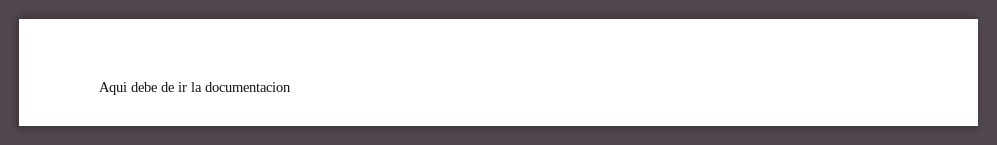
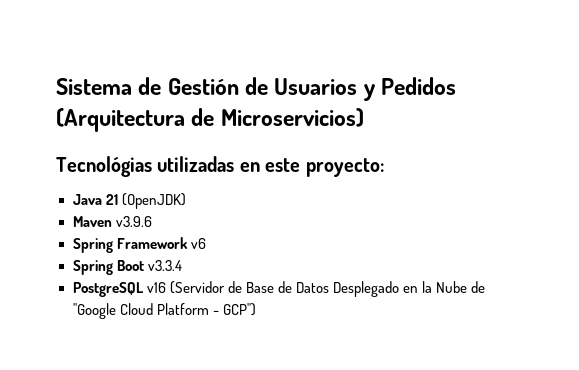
[99,82,291,95] Aqui debe de ir la documentacion -> [56,77,457,101] [56,108,364,132] [56,156,384,177] [72,193,186,209] [72,216,152,227] [72,237,206,253] [72,260,182,275] [72,281,486,297] [72,303,256,319] Sistema de Gestión de Usuarios y Pedidos (Arquitectura de Microservicios) // Tecnológias utilizadas en este proyecto: // Java 21 (OpenJDK) // Maven v3.9.6 // Spring Framework v6 // Spring Boot v3.3.4 // PostgreSQL v16 (Servidor de Base de Datos Desplegado en la Nube de "Google Cloud Platform - GCP")

